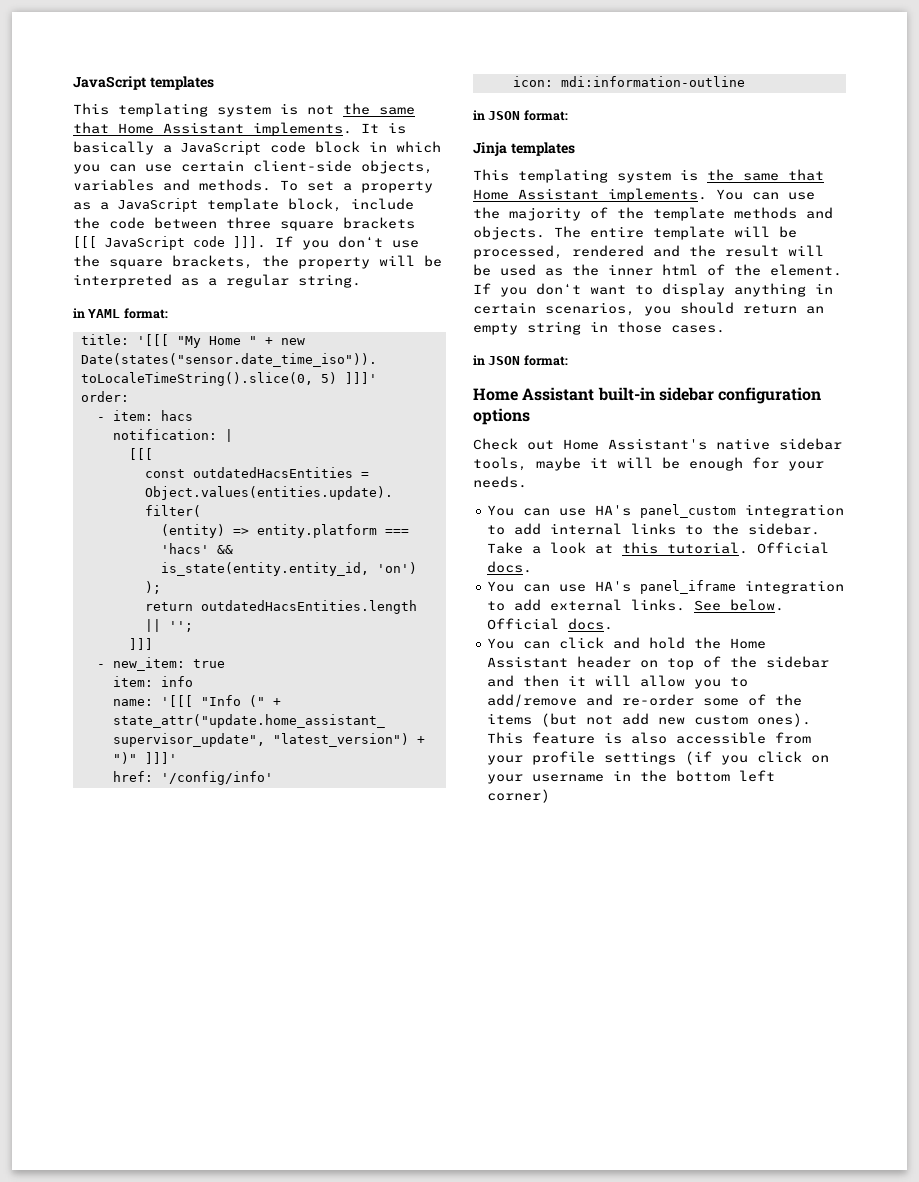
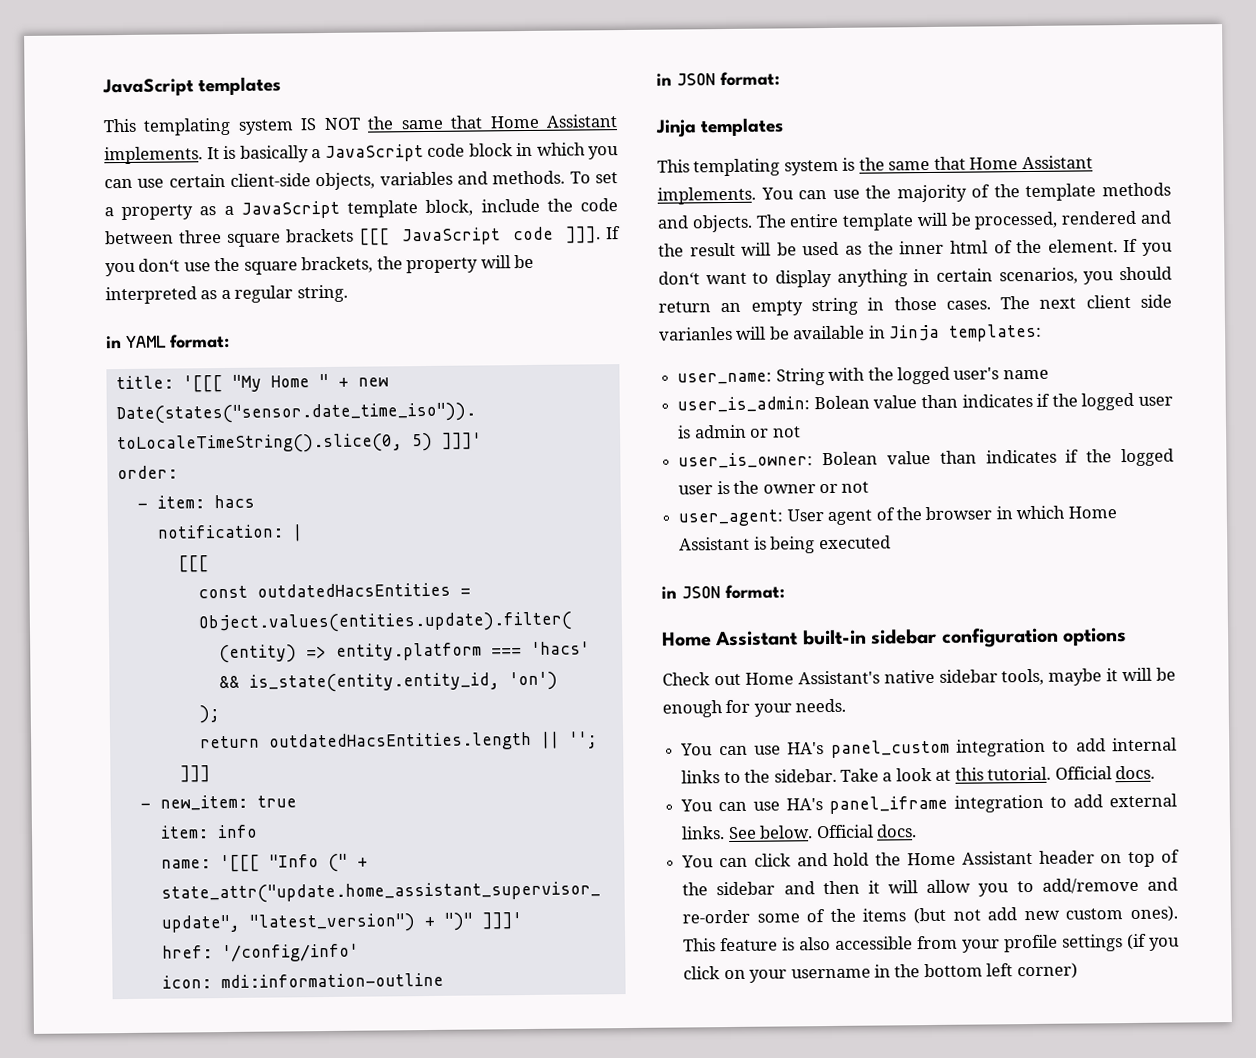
[280,103,334,115] is not -> [300,117,361,131] IS NOT
(725, 329) none -> [1000,294,1172,310] [658,323,1043,342] [677,366,1049,386] [677,392,1173,413] [677,424,801,439] [678,448,1174,469] [678,480,870,495] [678,505,1117,527] [679,535,891,554] The next client side varianles will be available in Jinja templates: // user_name: String with the logged user's name // user_is_admin: Bolean value than indicates if the logged user is admin or not // user_is_owner: Bolean value than indicates if the logged user is the owner or not // user_agent: User agent of the browser in which Home Assistant is being executed

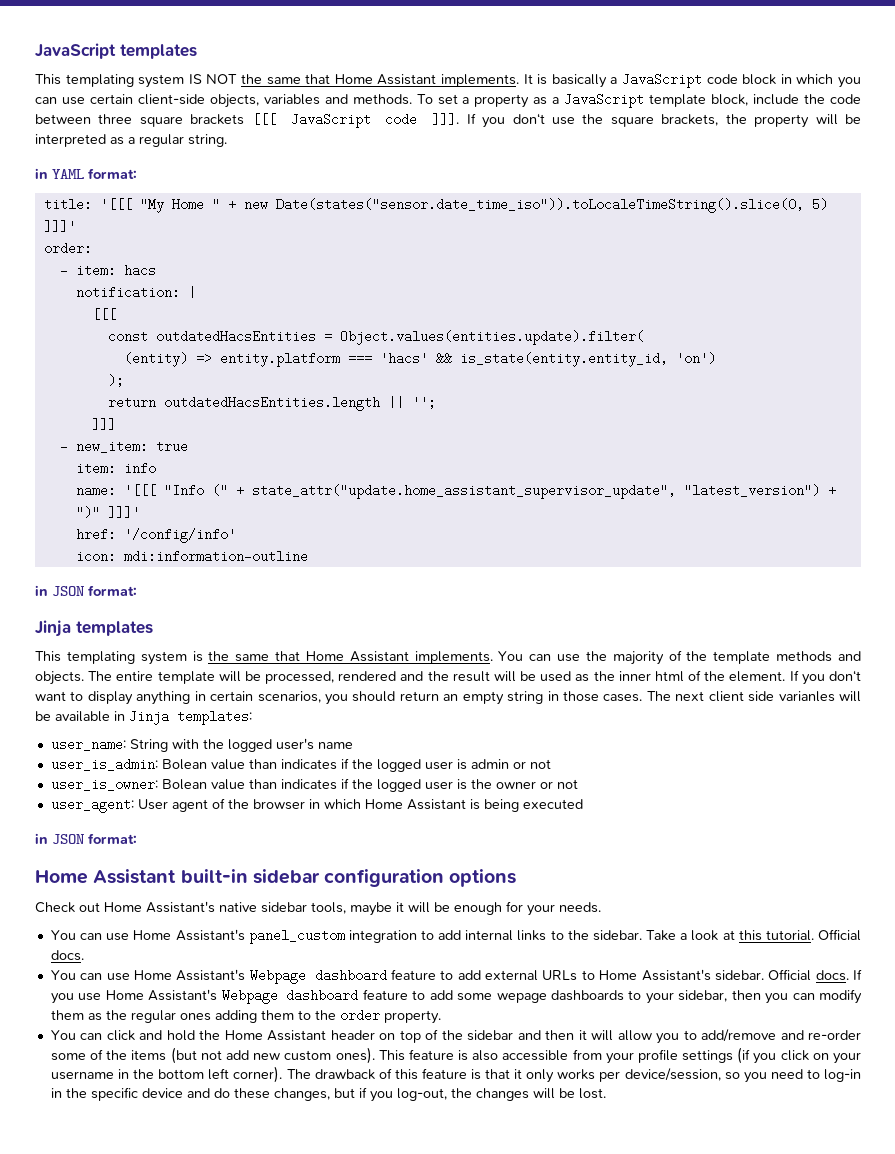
[787,742,825,755] HA's -> [133,929,245,941] Home Assistant's
[786,793,1177,815] [681,824,917,840] HA's panel_iframe integration to add external links. See below. Official docs. -> [134,969,862,984] [50,989,862,1004] [50,1009,441,1024] Home Assistant's Webpage dashboard feature to add external URLs to Home Assistant's sidebar. Official docs. If you use Home Assistant's Webpage dashboard feature to add some wepage dashboards to your sidebar, then you can modify them as the regular ones adding them to the order property.
[1016,962,1078,980] corner) -> [233,1066,861,1083] [50,1087,606,1102] corner). The drawback of this feature is that it only works per device/session, so you need to log-in in the specific device and do these changes, but if you log-out, the changes will be lost.

